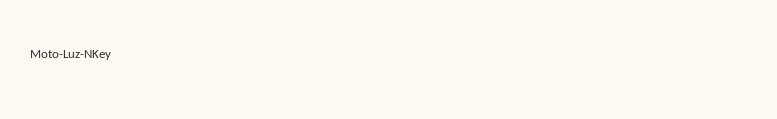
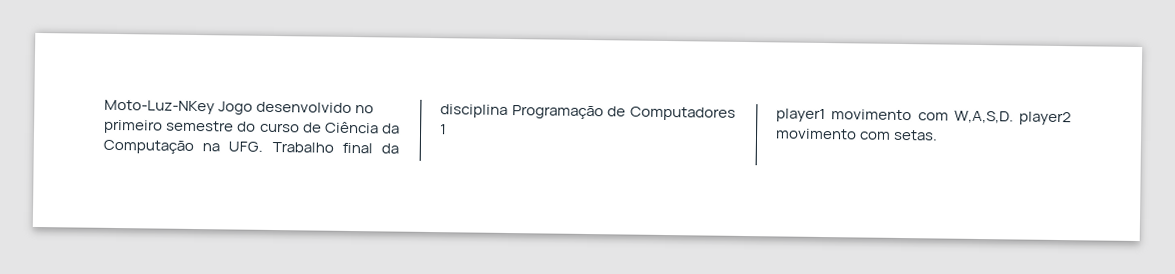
(111, 55) none -> [218,101,375,115] [104,119,400,134] [103,139,399,154] [440,104,736,121] [440,124,447,135] [776,108,1072,126] [775,128,939,141] Jogo desenvolvido no primeiro semestre do curso de Ciência da Computação na UFG. Trabalho final da disciplina Programação de Computadores 1 // player1 movimento com W,A,S,D. player2 movimento com setas.

